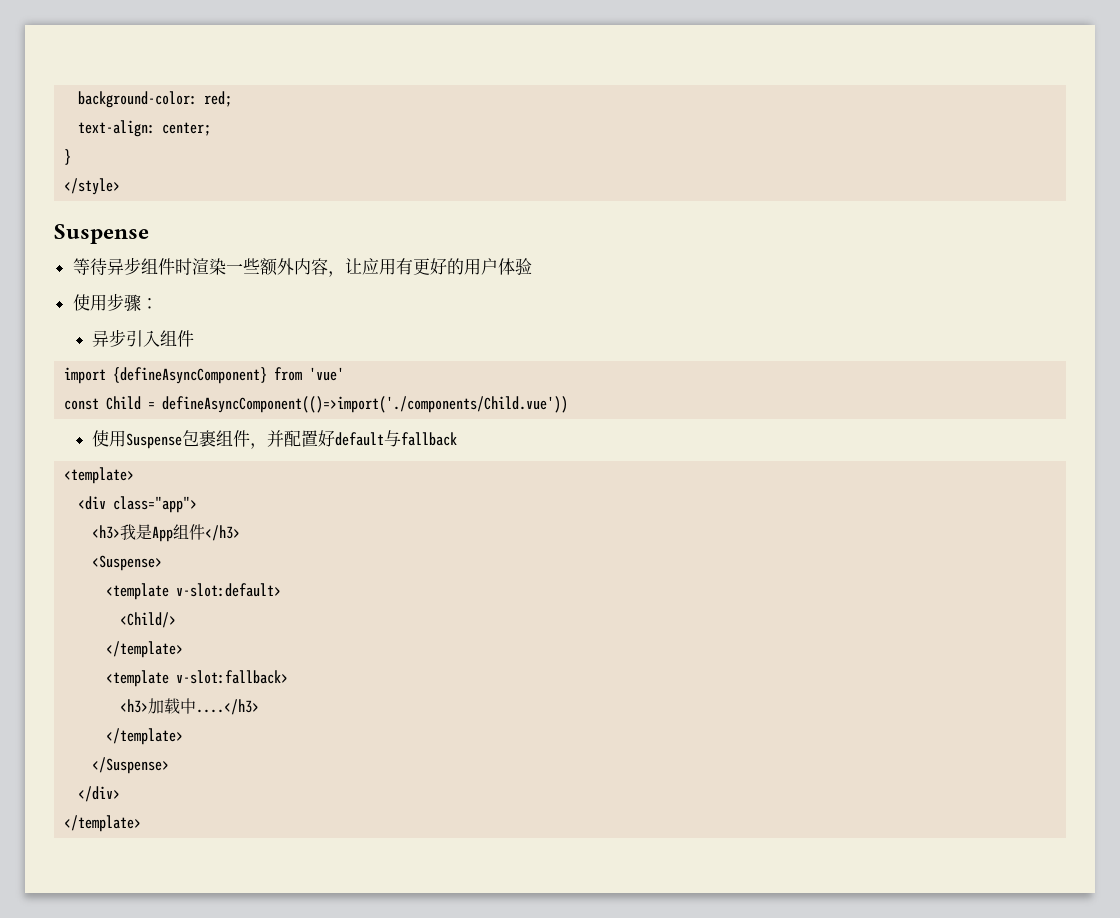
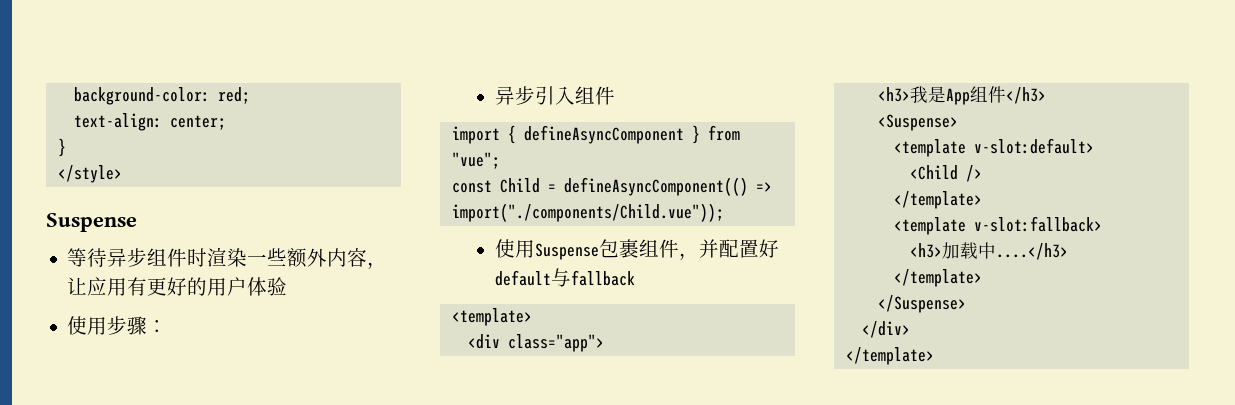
[113,367,345,384] {defineAsyncComponent} from 'vue' -> [507,125,740,144] [451,152,500,169] { defineAsyncComponent } from "vue";
[162,396,569,413] defineAsyncComponent(()=>import('./components/Child.vue')) -> [563,177,772,196] [451,203,724,222] defineAsyncComponent(() => import("./components/Child.vue"));
[120,612,177,628] <Child/> -> [909,165,982,182] <Child />

